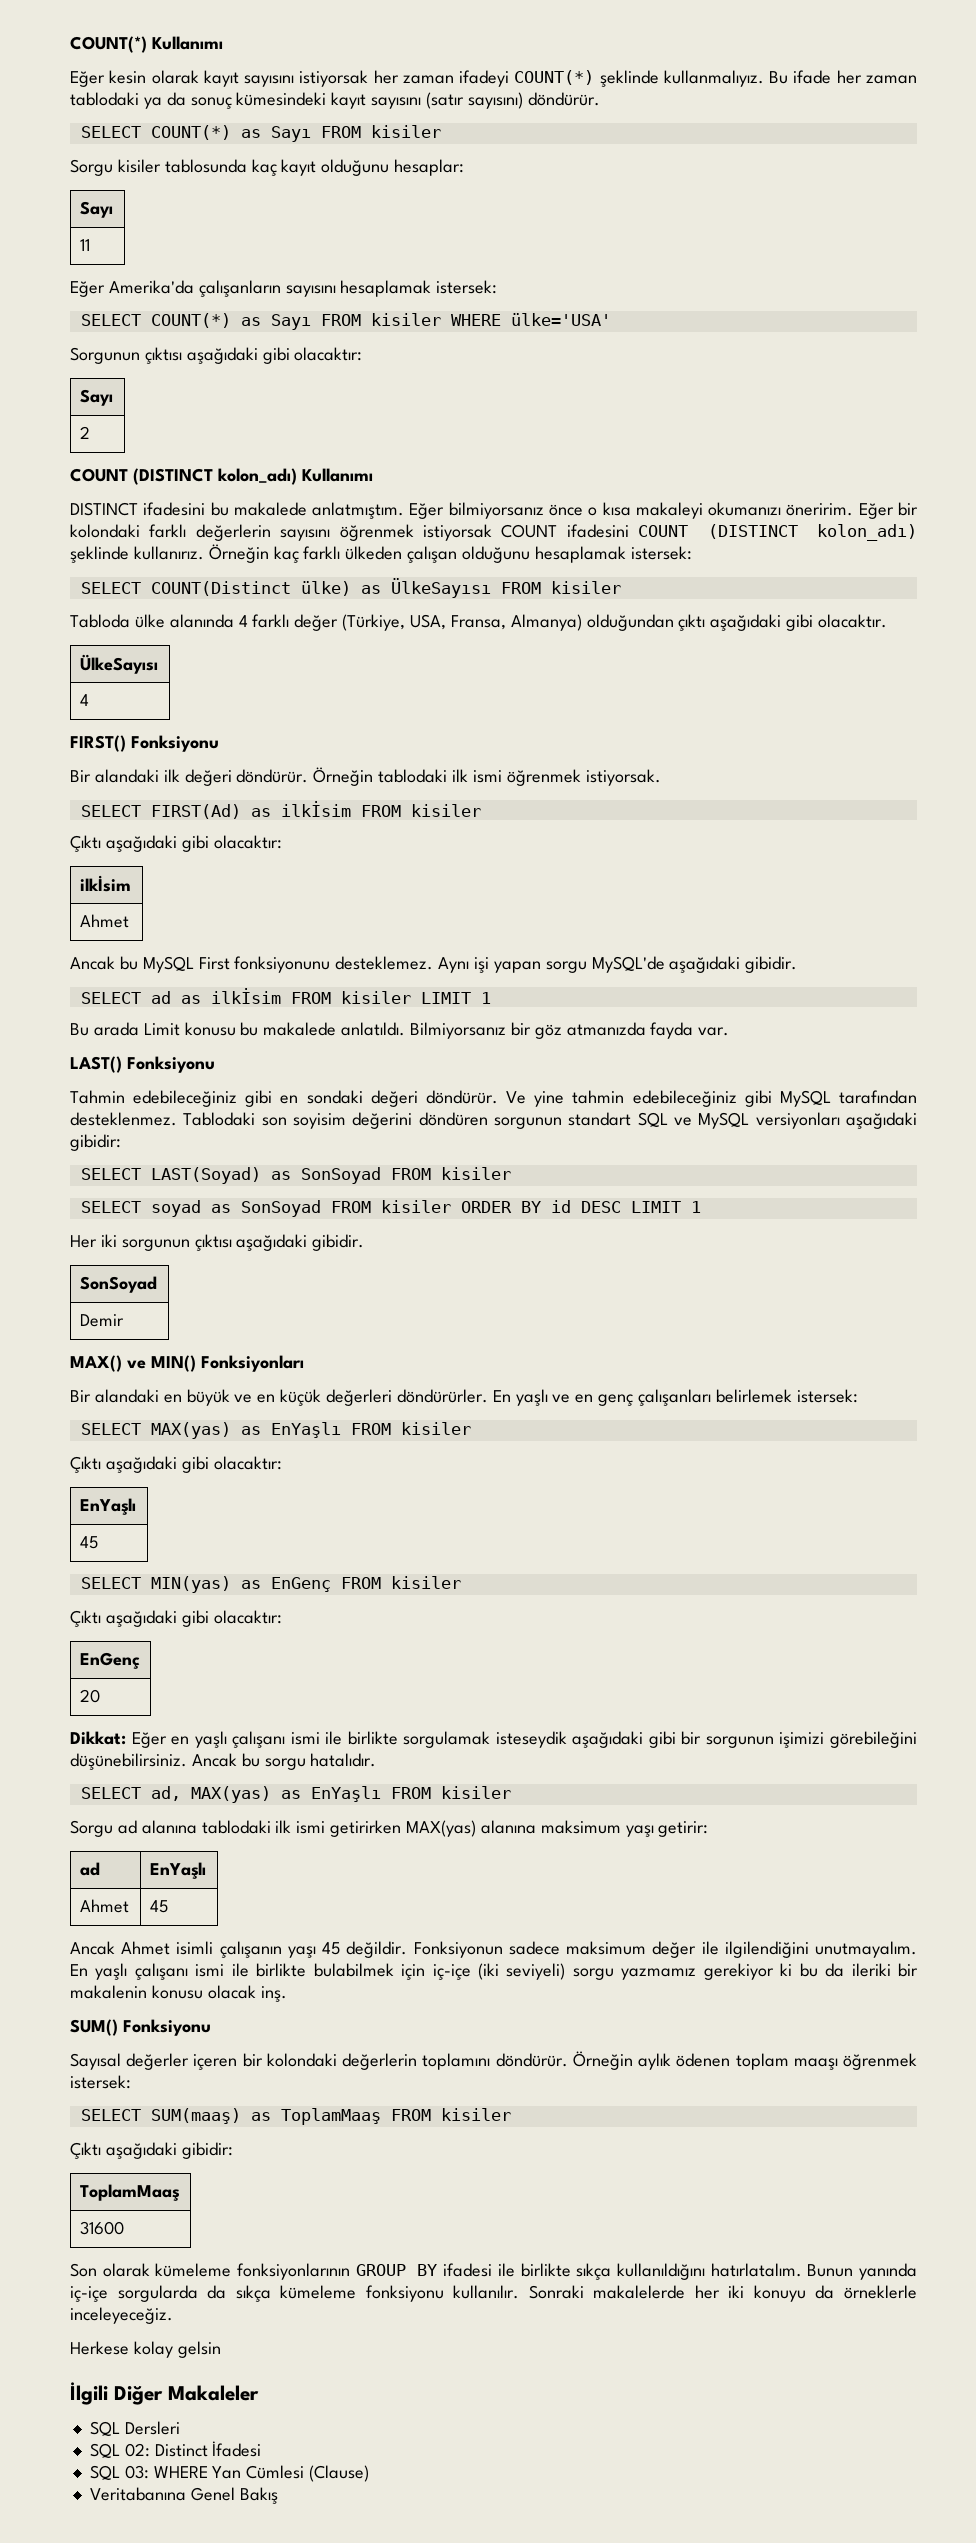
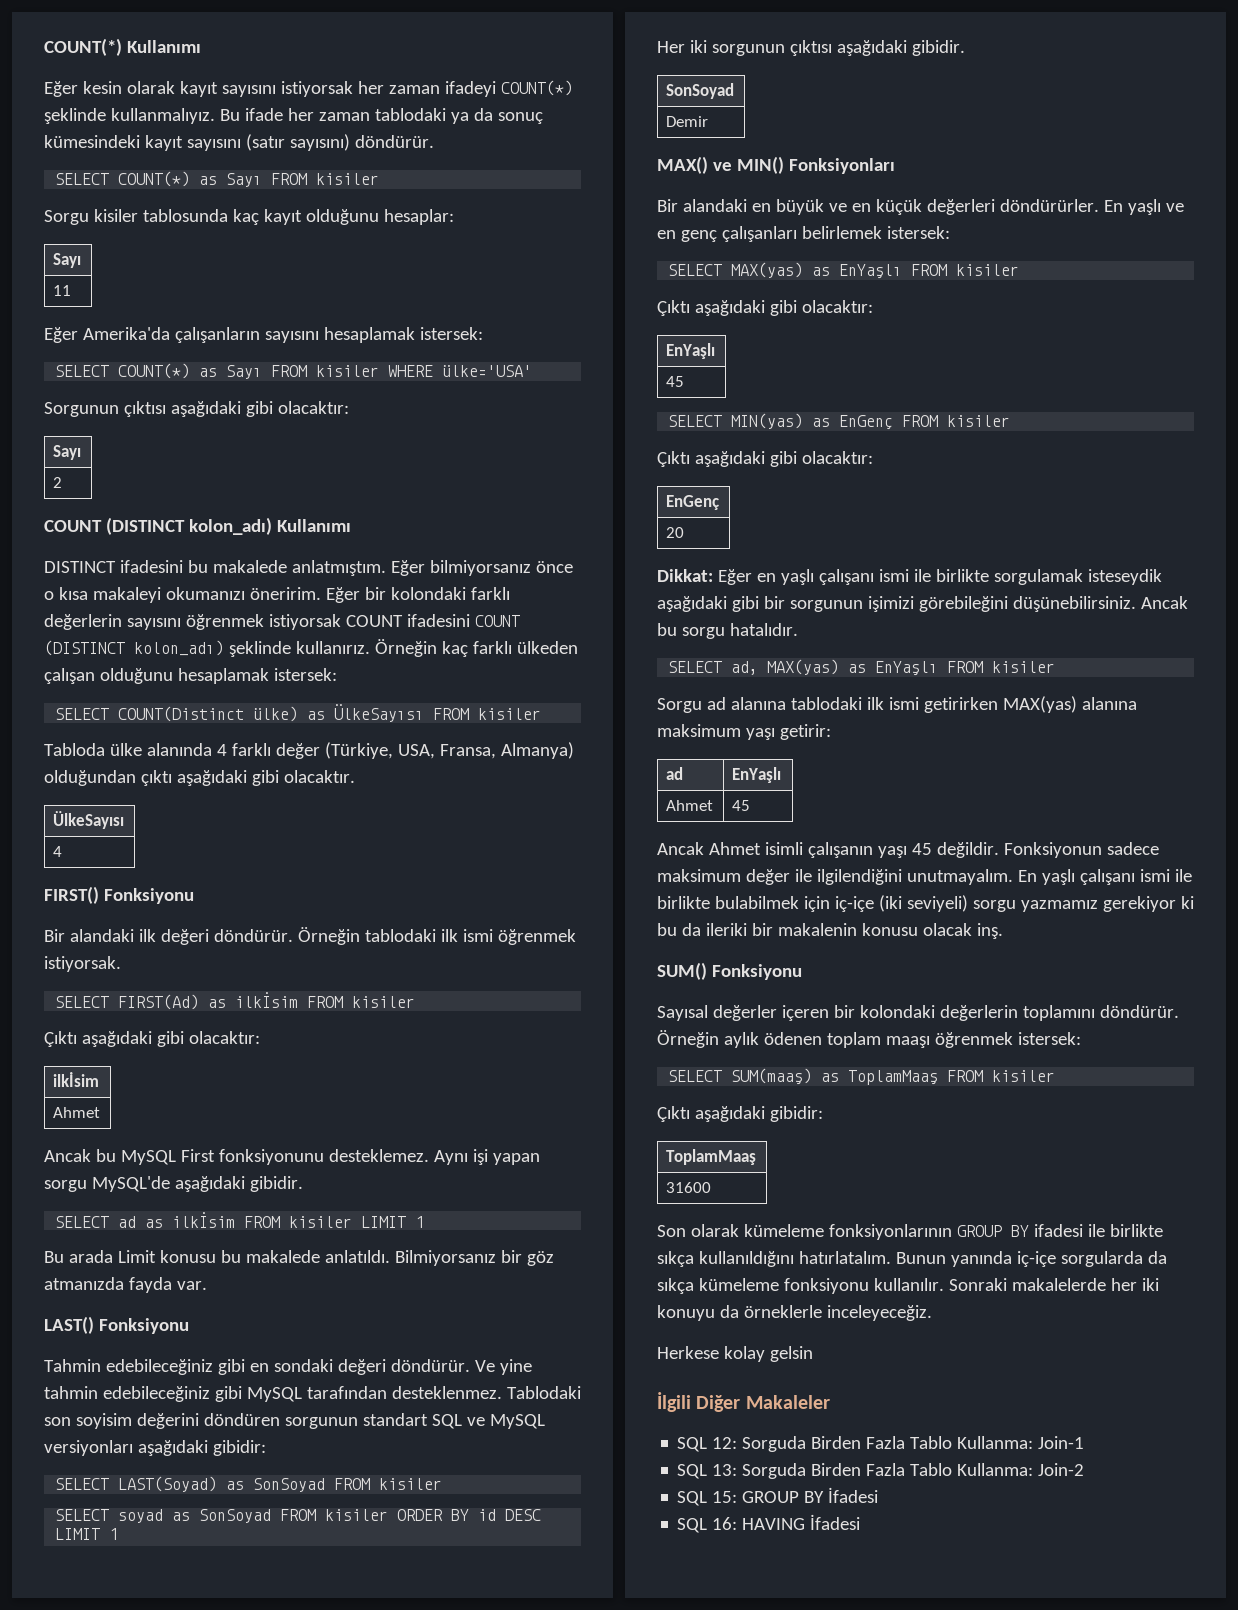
[124,2421,180,2435] [89,2441,262,2458] [89,2465,370,2482] [89,2487,278,2504] Dersleri // SQL 02: Distinct İfadesi // SQL 03: WHERE Yan Cümlesi (Clause) // Veritabanına Genel Bakış -> [712,1436,1085,1452] [677,1463,1085,1479] [677,1487,879,1506] [677,1514,861,1533] 12: Sorguda Birden Fazla Tablo Kullanma: Join-1 // SQL 13: Sorguda Birden Fazla Tablo Kullanma: Join-2 // SQL 15: GROUP BY İfadesi // SQL 16: HAVING İfadesi

